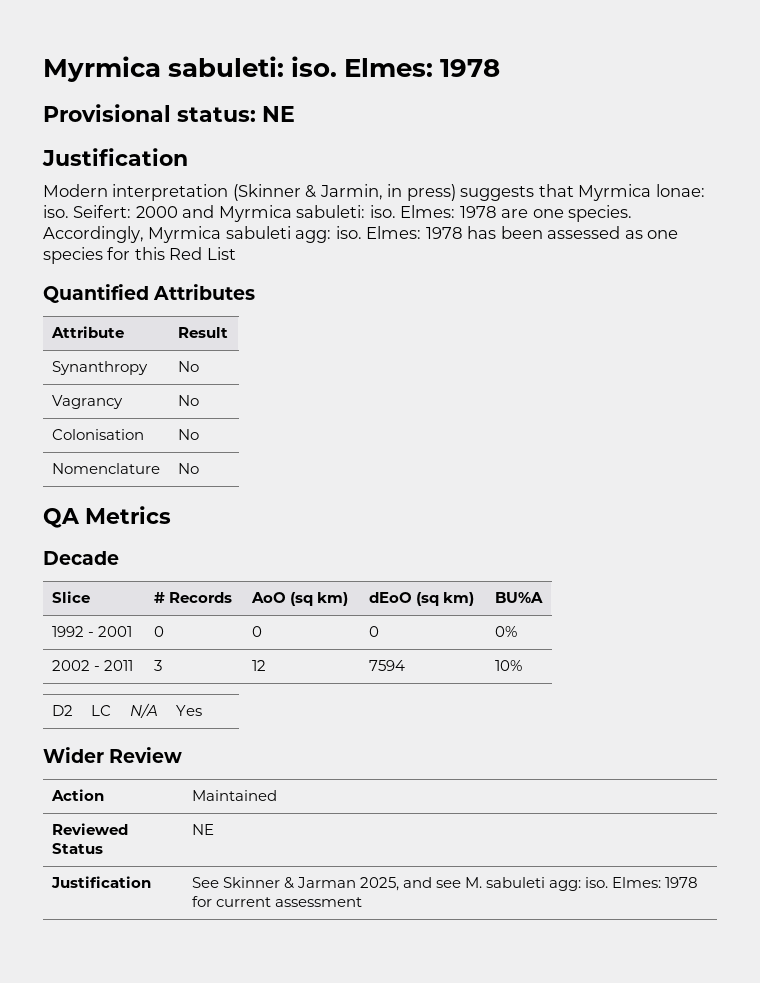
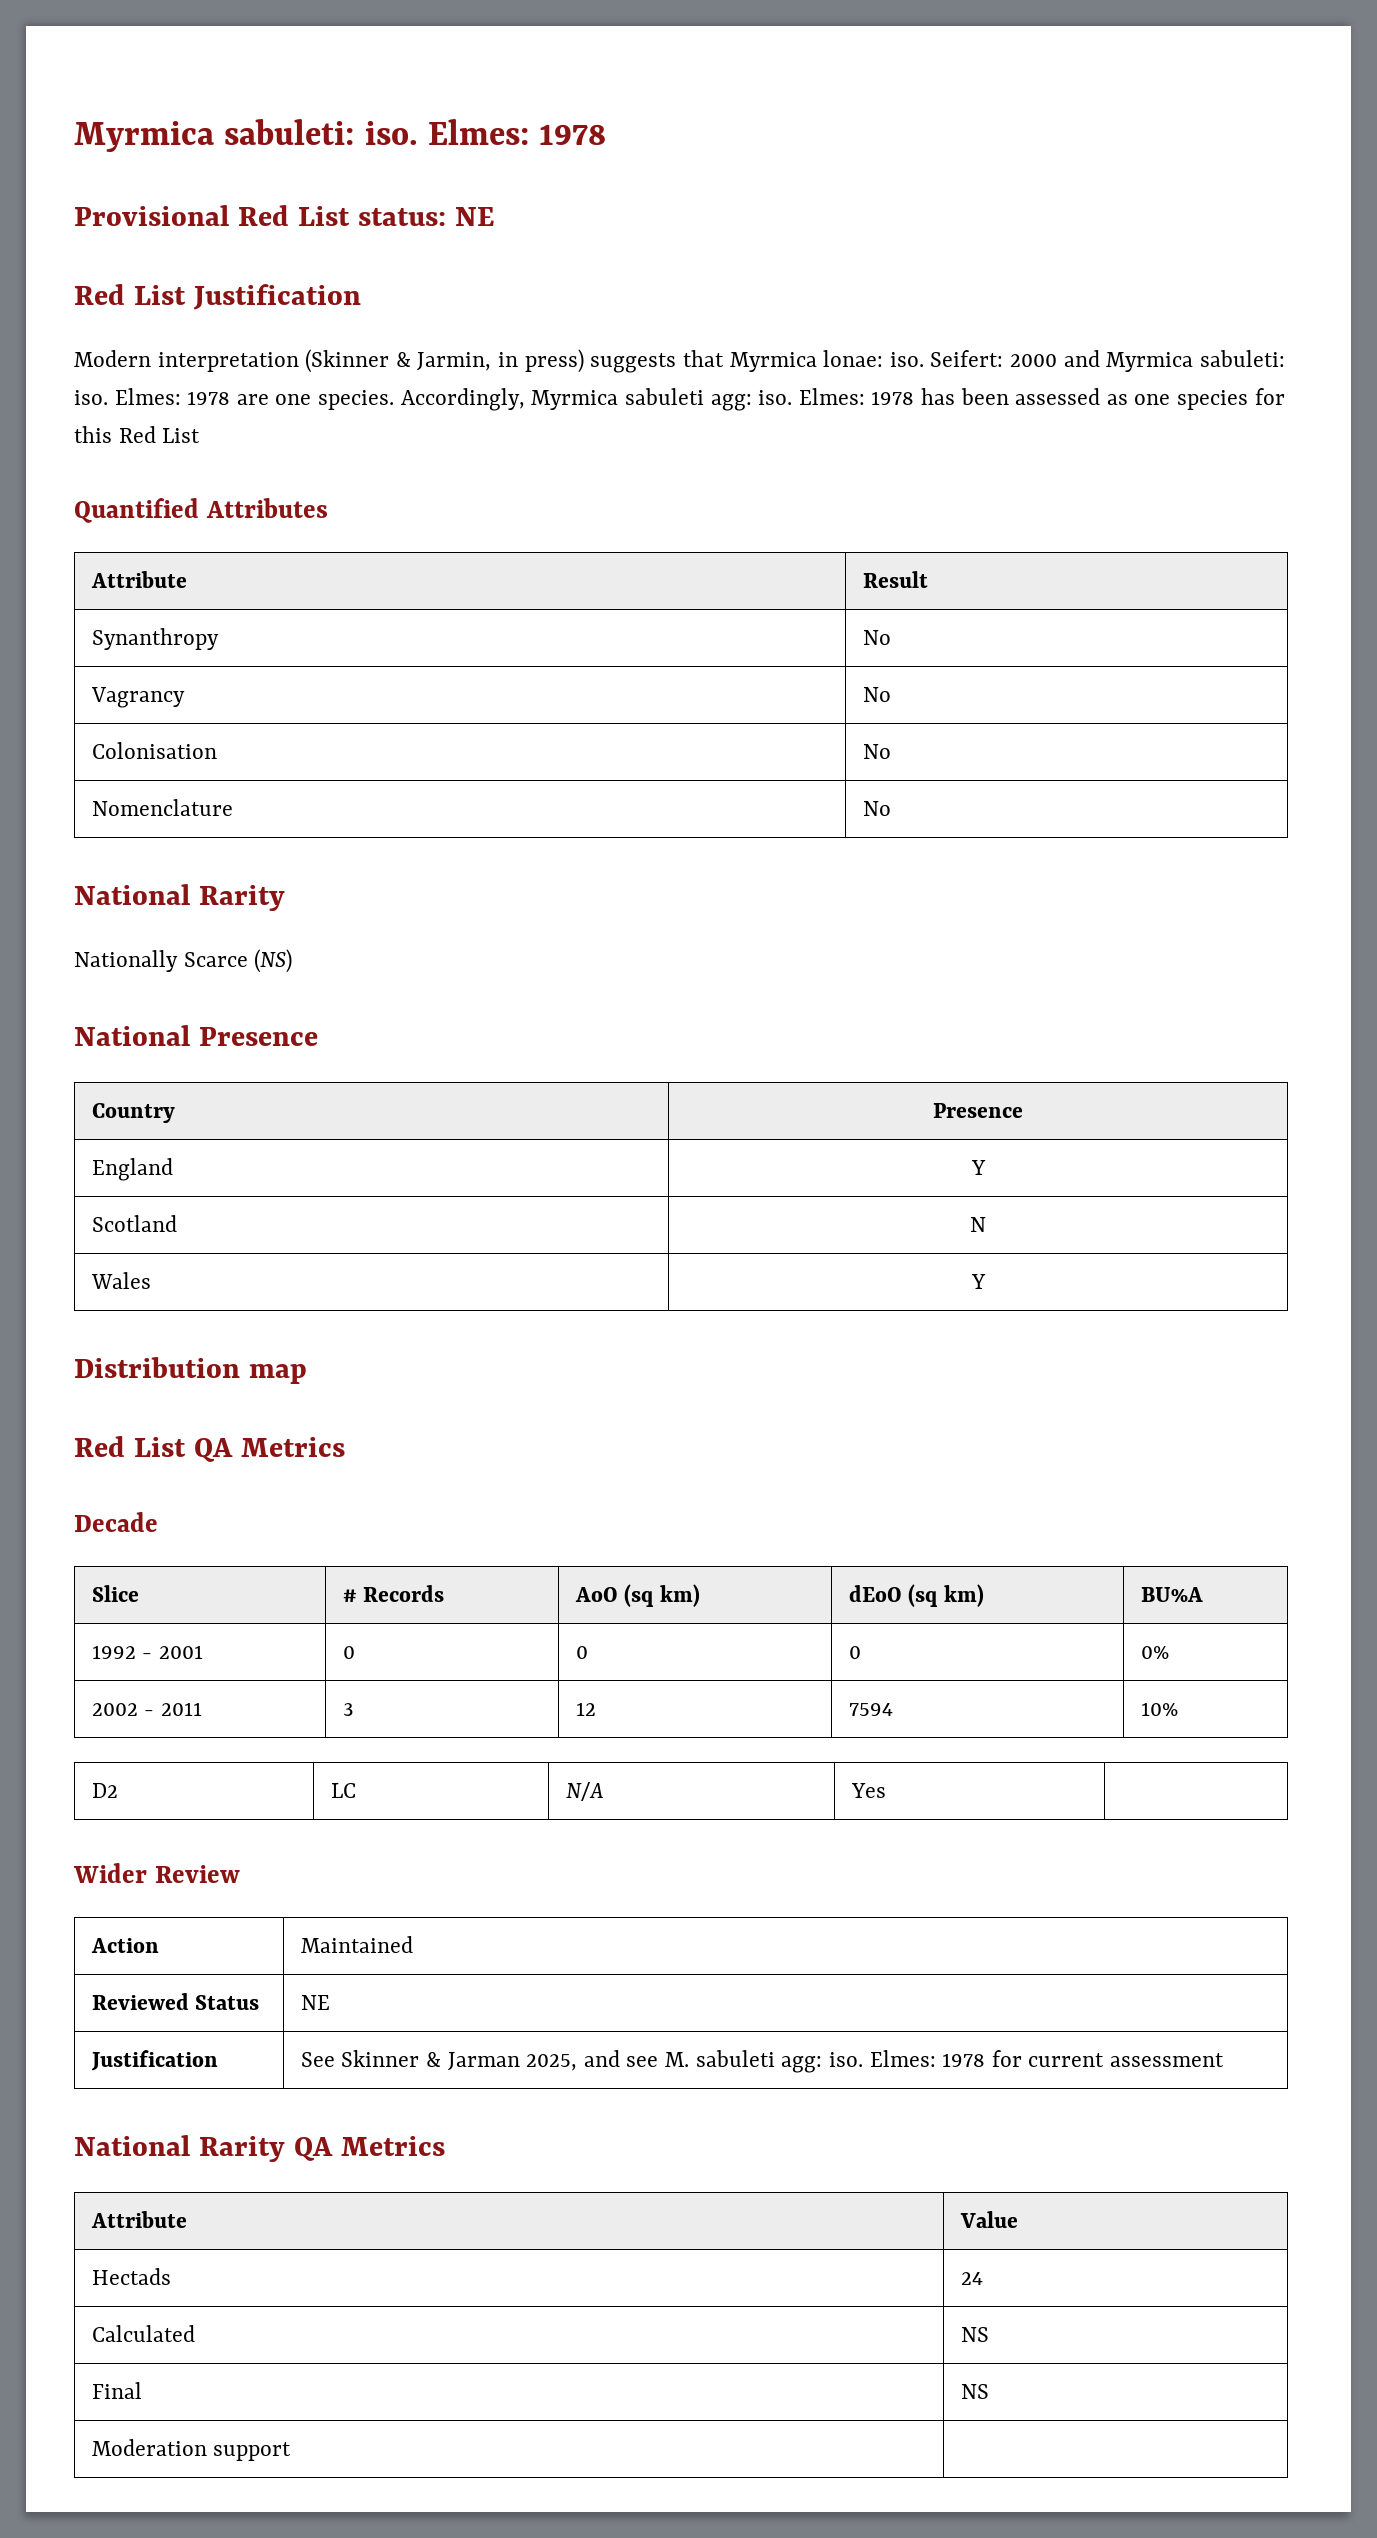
(171, 113) none -> [237,205,350,226] Red List
(295, 114) none -> [74,284,186,305] Red List
(199, 468) none -> [74,884,285,911] [74,949,293,973] [74,1025,318,1046] [91,1103,175,1123] [933,1103,1023,1118] [91,1158,173,1181] [970,1160,986,1175] [91,1215,177,1232] [970,1217,986,1232] [90,1272,151,1289] [970,1274,986,1289] [74,1357,307,1384] [74,1436,186,1457] National Rarity // Nationally Scarce (NS) // National Presence // Country | Presence // England | Y // Scotland | N // Wales | Y // Distribution map // Red List
(362, 902) none -> [74,2135,445,2162] [90,2211,187,2228] [959,2211,1018,2228] [91,2268,171,2285] [960,2272,983,2285] [91,2325,195,2342] [960,2327,989,2342] [91,2382,142,2399] [960,2384,989,2399] [91,2439,292,2461] // National Rarity QA Metrics // Attribute | Value // Hectads | 24 // Calculated | NS // Final | NS // Moderation support |

